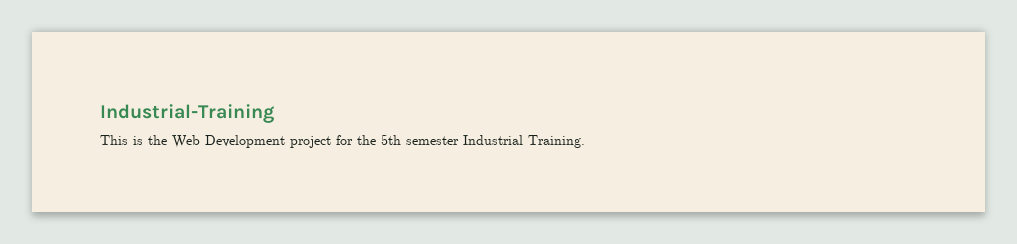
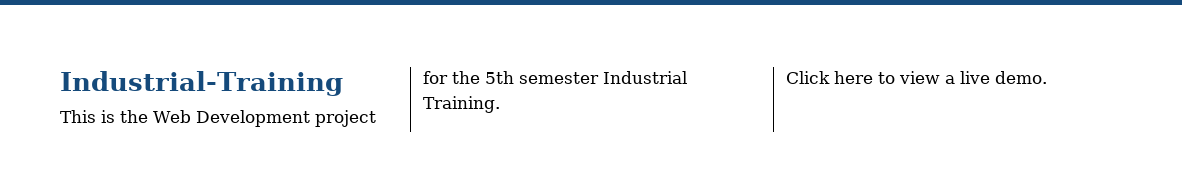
(585, 141) none -> [786,71,1047,84] // Click here to view a live demo.

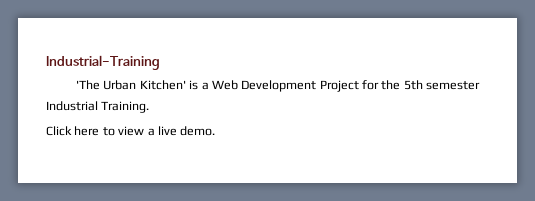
[60,110,148,123] This is the -> [75,80,209,90] 'The Urban Kitchen' is a
[314,110,376,127] project -> [319,80,359,92] Project

